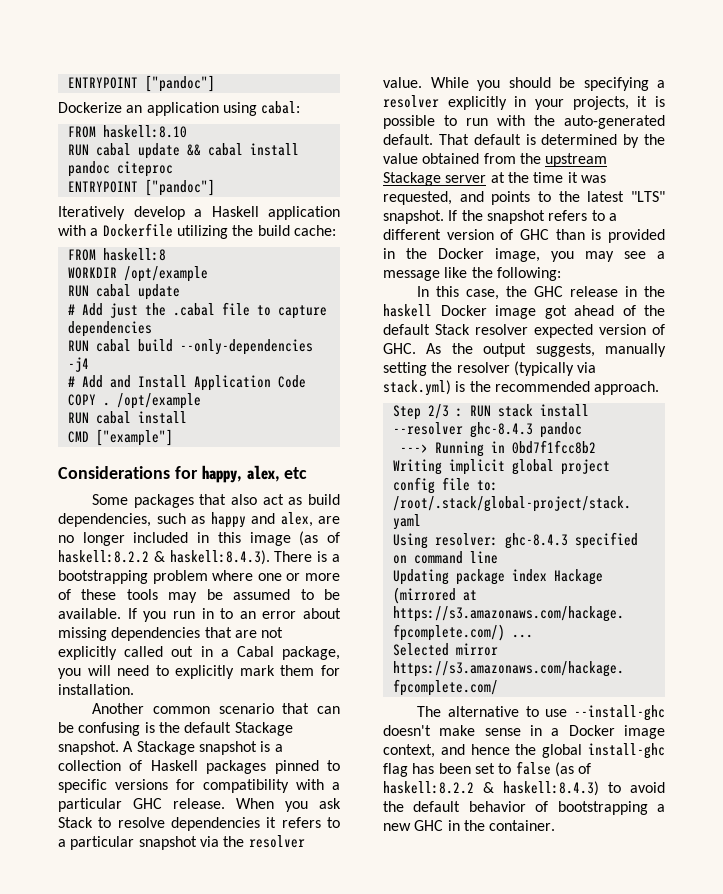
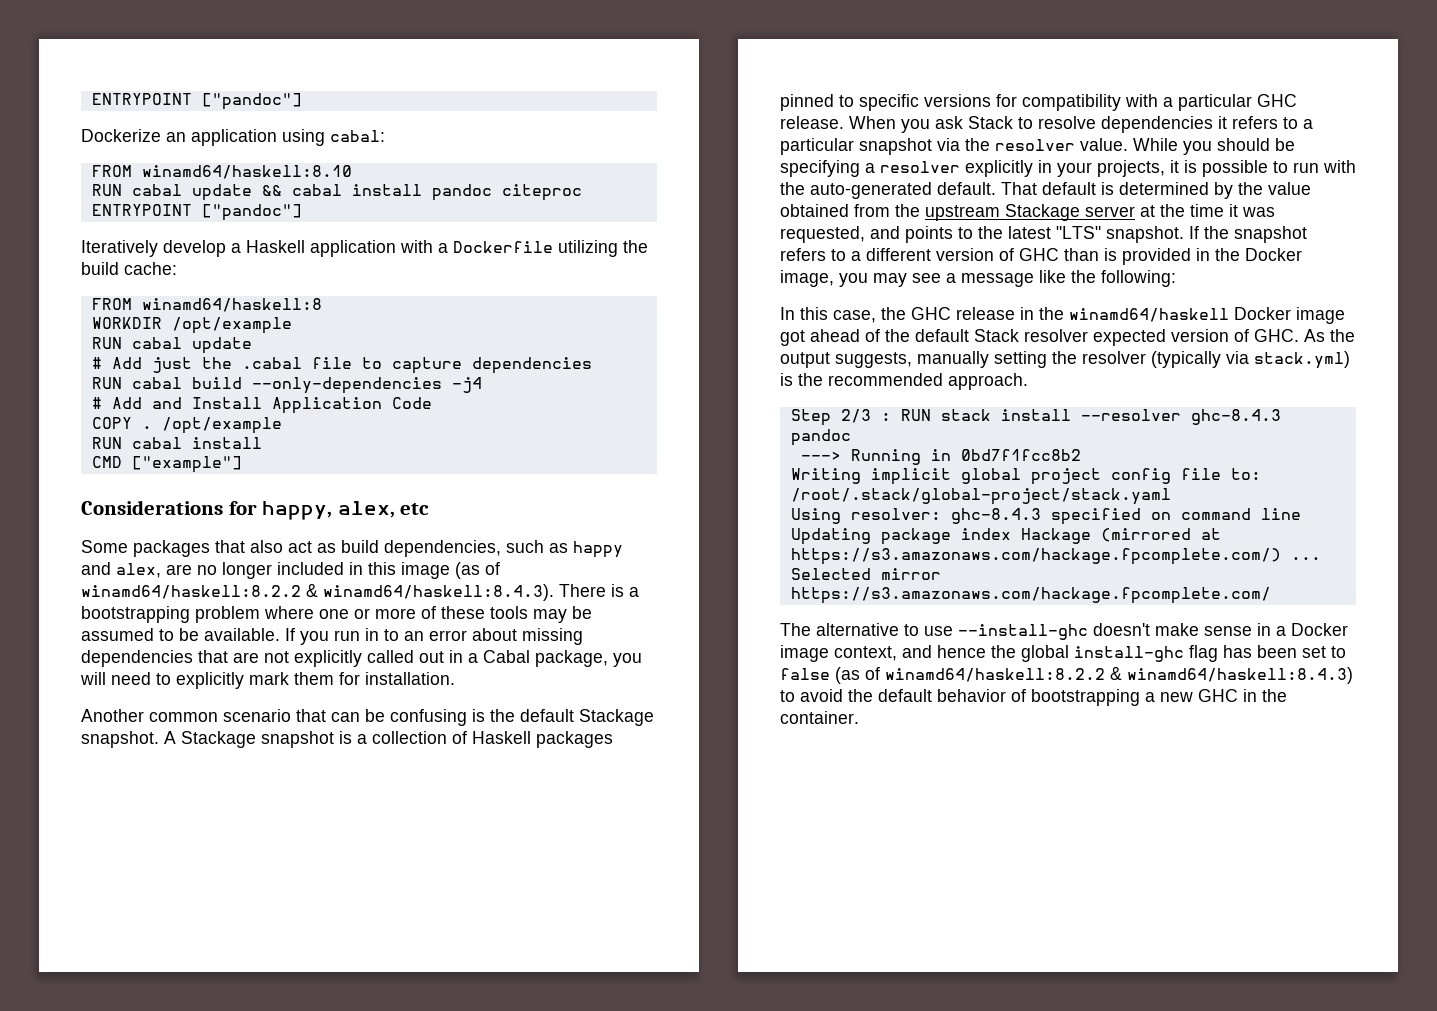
[102,125,187,138] haskell:8.10 -> [141,165,352,179] winamd64/haskell:8.10
[102,248,166,261] haskell:8 -> [141,298,322,312] winamd64/haskell:8
[58,550,270,565] haskell:8.2.2 & haskell:8.4.3). -> [81,584,554,601] winamd64/haskell:8.2.2 & winamd64/haskell:8.4.3).
[383,304,432,317] haskell -> [1069,308,1229,322] winamd64/haskell
[383,781,599,796] haskell:8.2.2 & haskell:8.4.3) -> [885,667,1353,684] winamd64/haskell:8.2.2 & winamd64/haskell:8.4.3)

